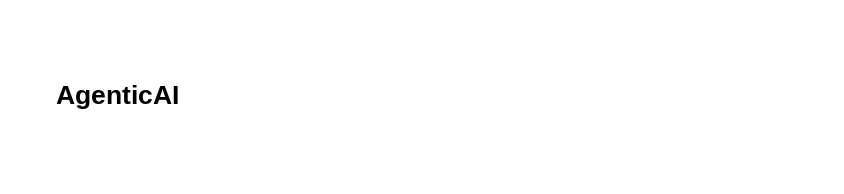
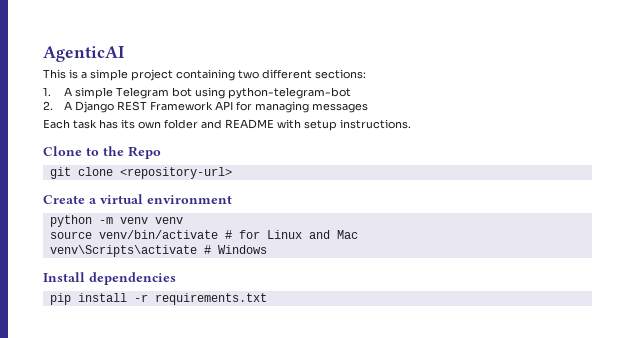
(179, 97) none -> [43,69,366,81] [43,87,352,99] [43,101,369,113] [43,119,411,131] [43,146,161,159] [49,167,232,179] [43,194,232,204] [49,215,183,227] [49,230,358,239] [49,245,267,257] [43,272,176,285] [49,293,267,305] // This is a simple project containing two different sections: // 1. A simple Telegram bot using python-telegram-bot // 2. A Django REST Framework API for managing messages // Each task has its own folder and README with setup instructions. // Clone to the Repo // git clone <repository-url> // Create a virtual environment // python -m venv venv // source venv/bin/activate # for Linux and Mac // venv\Scripts\activate # Windows // Install dependencies // pip install -r requirements.txt

